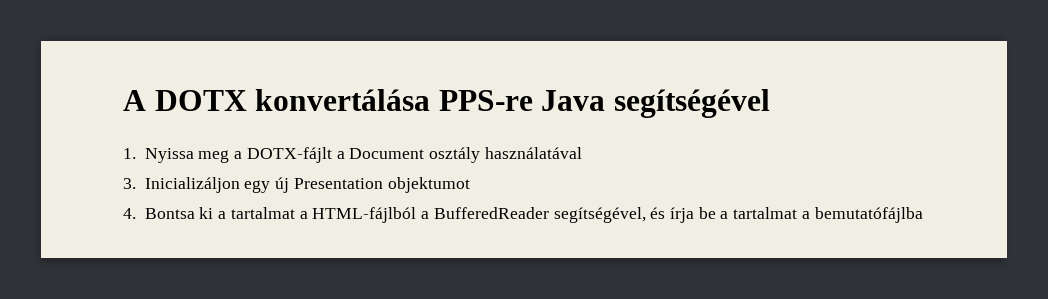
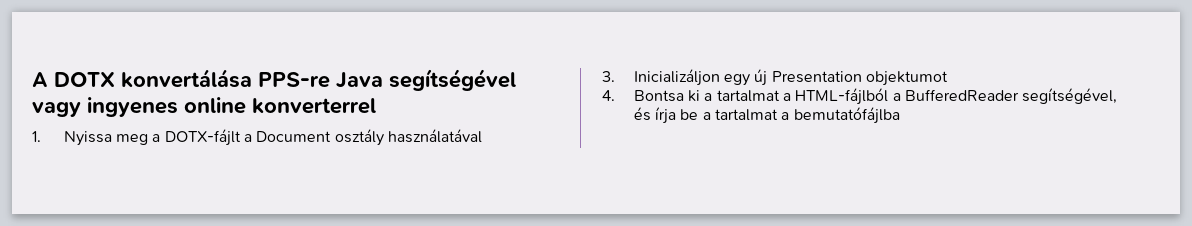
(770, 103) none -> [32,97,376,117] vagy ingyenes online konverterrel

